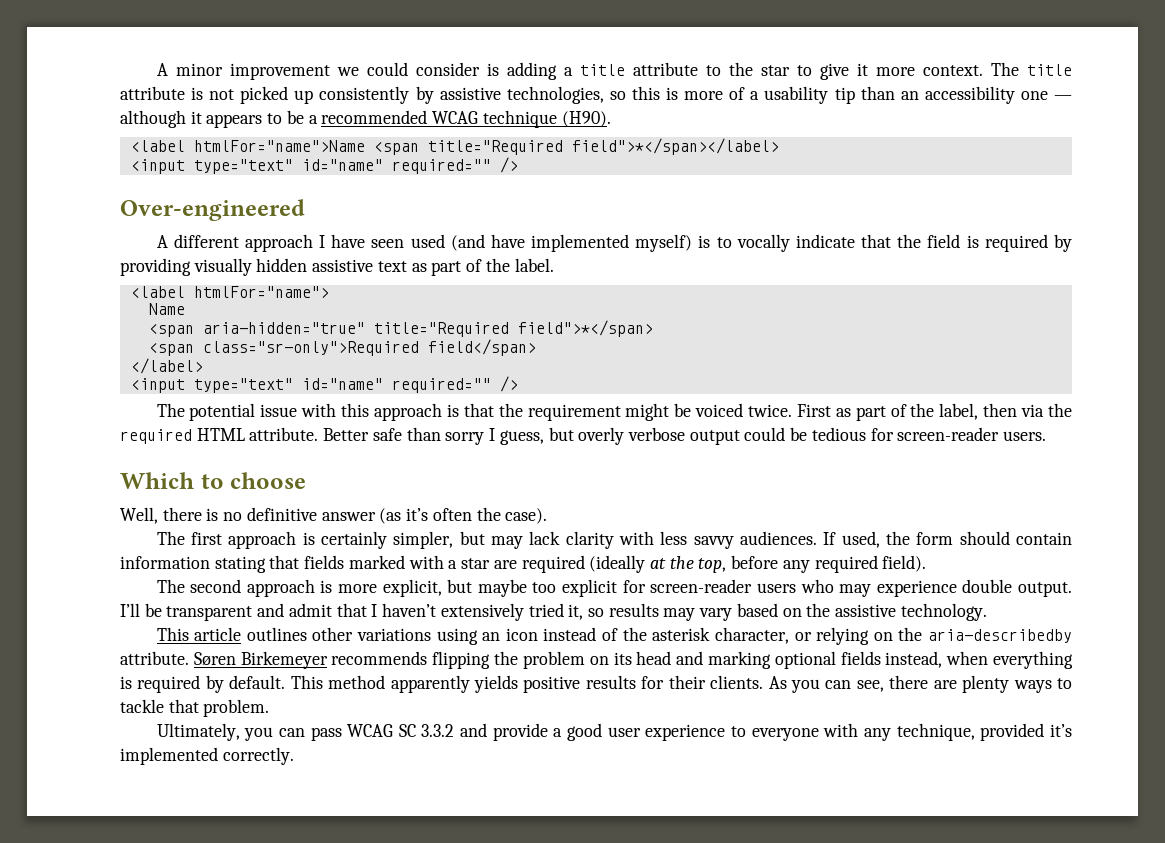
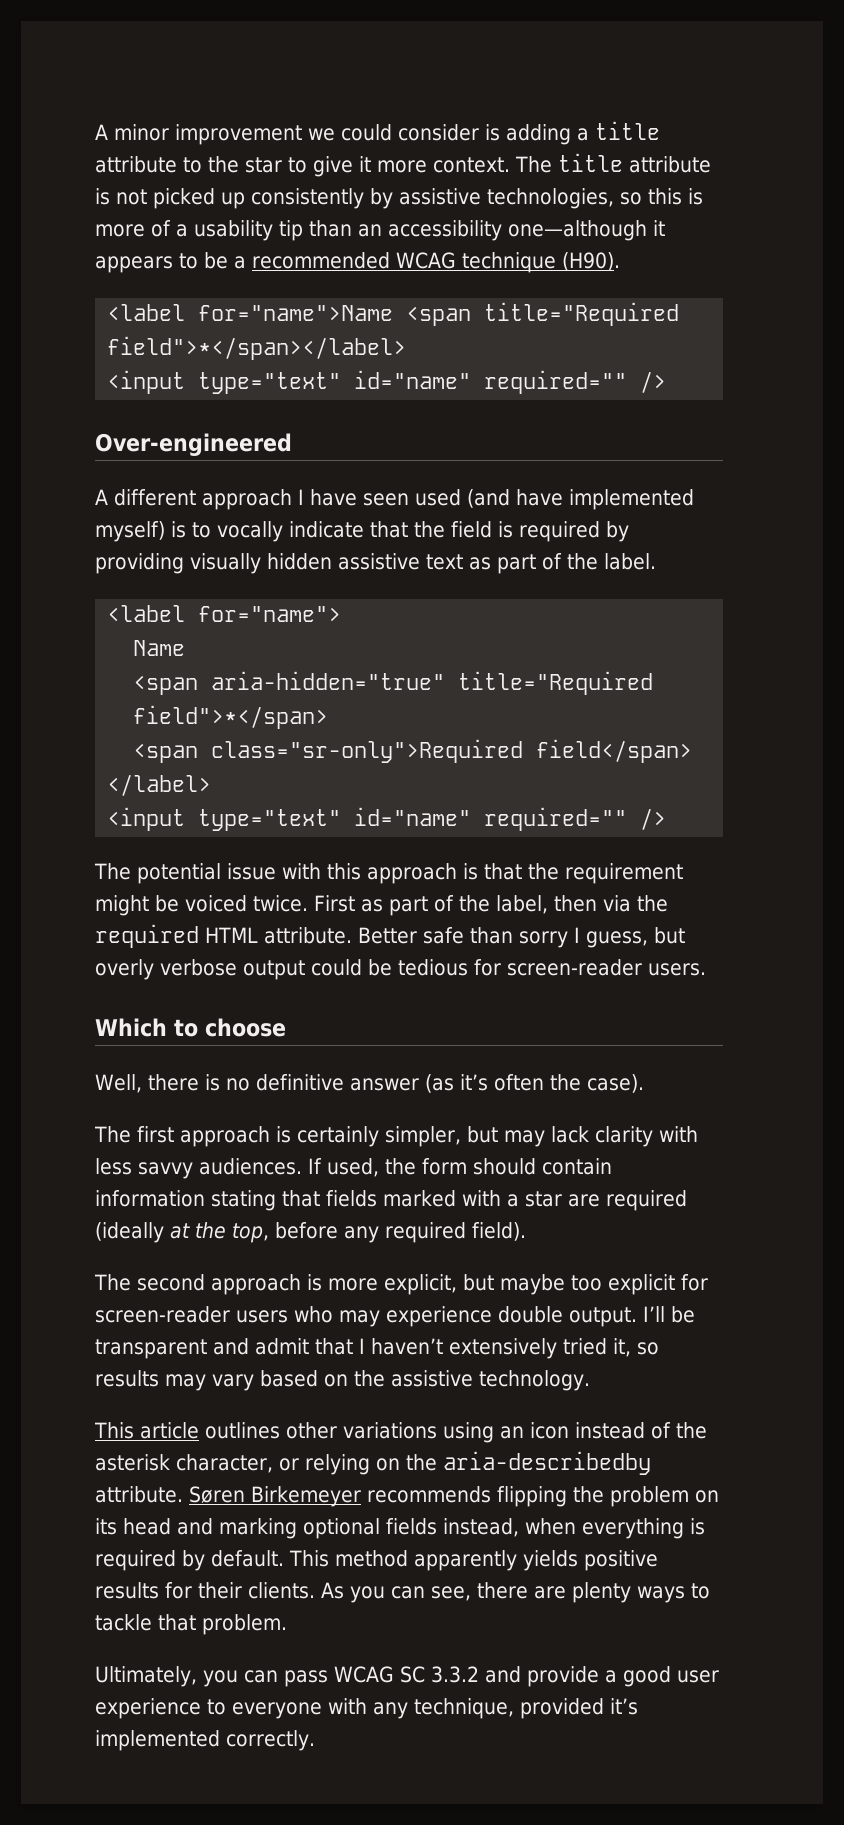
[1020,91,1072,100] [120,110,186,128] one — although -> [508,220,647,241] one—although
[193,140,365,152] htmlFor="name">Name -> [198,305,394,321] for="name">Name
[193,286,329,298] htmlFor="name"> -> [198,606,342,622] for="name">

